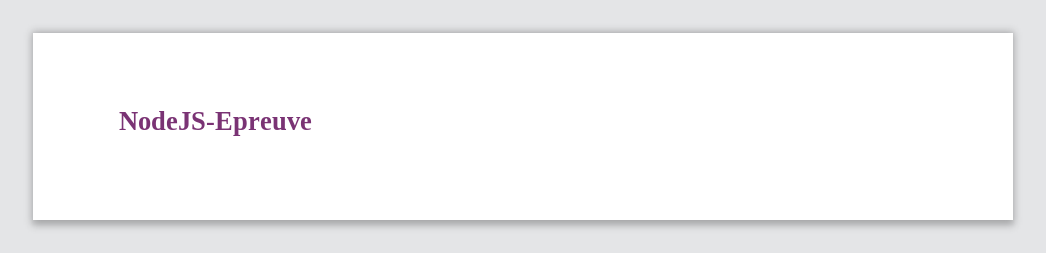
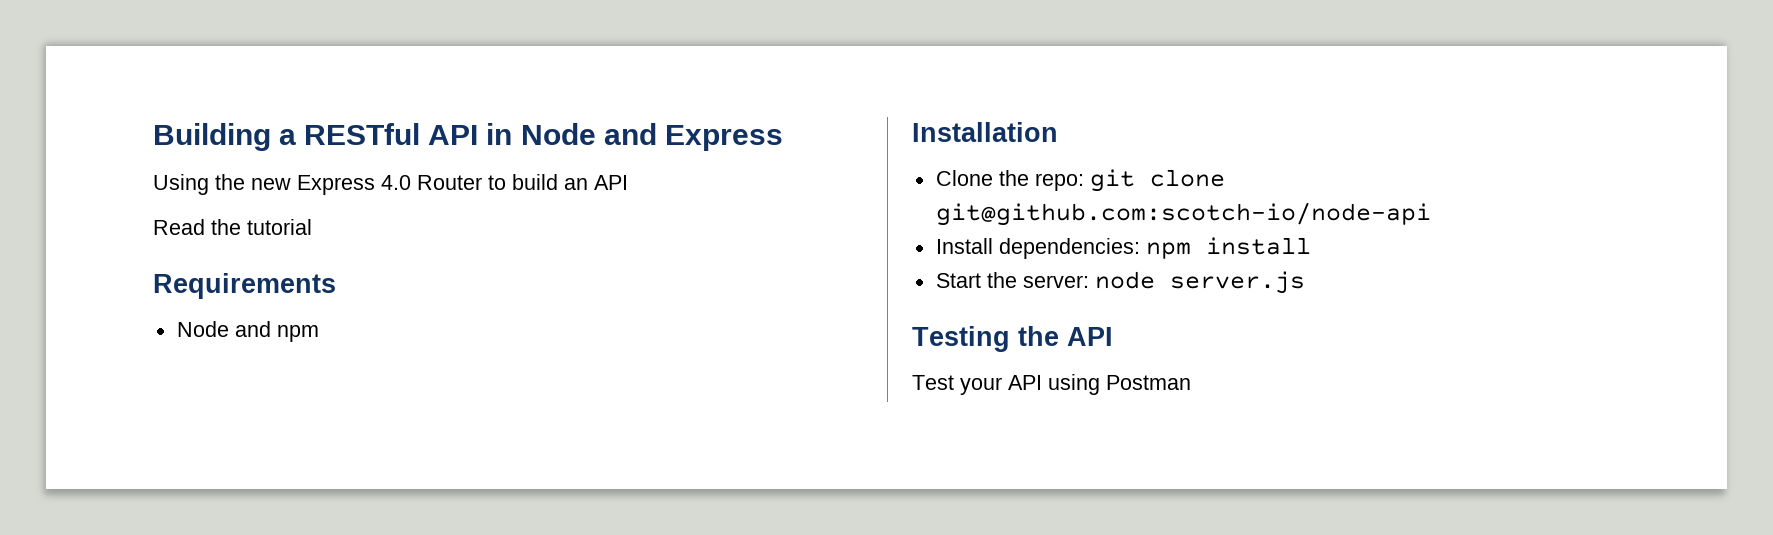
[119,111,312,136] NodeJS-Epreuve -> [153,123,783,151] [153,174,628,195] [153,219,312,235] [153,273,336,299] [176,321,319,342] [912,122,1058,142] [935,169,1225,192] [935,202,1431,226] [935,237,1311,259] [935,271,1305,294] [912,326,1113,352] [912,374,1191,395] Building a RESTful API in Node and Express // Using the new Express 4.0 Router to build an API // Read the tutorial // Requirements // Node and npm // Installation // Clone the repo: git clone git@github.com:scotch-io/node-api // Install dependencies: npm install // Start the server: node server.js // Testing the API // Test your API using Postman

